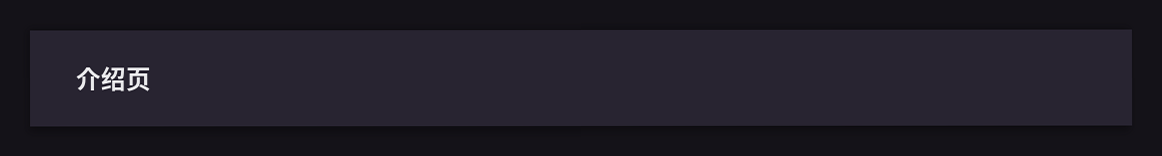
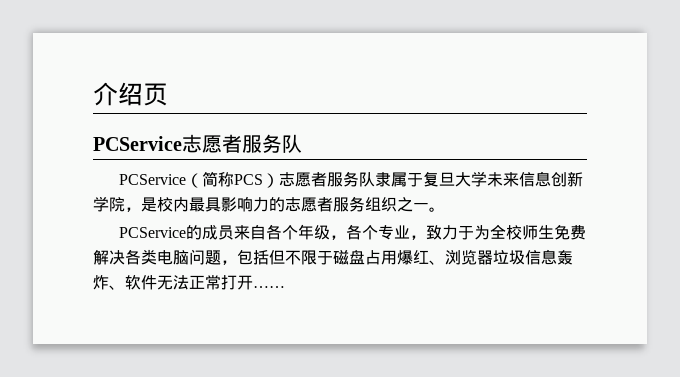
(152, 79) none -> [93,134,302,153] [118,171,583,188] [93,196,445,212] [118,224,586,240] [93,249,573,265] [93,274,285,290] // PCService志愿者服务队 // PCService（简称PCS）志愿者服务队隶属于复旦大学未来信息创新学院，是校内最具影响力的志愿者服务组织之一。 // PCService的成员来自各个年级，各个专业，致力于为全校师生免费解决各类电脑问题，包括但不限于磁盘占用爆红、浏览器垃圾信息轰炸、软件无法正常打开……

